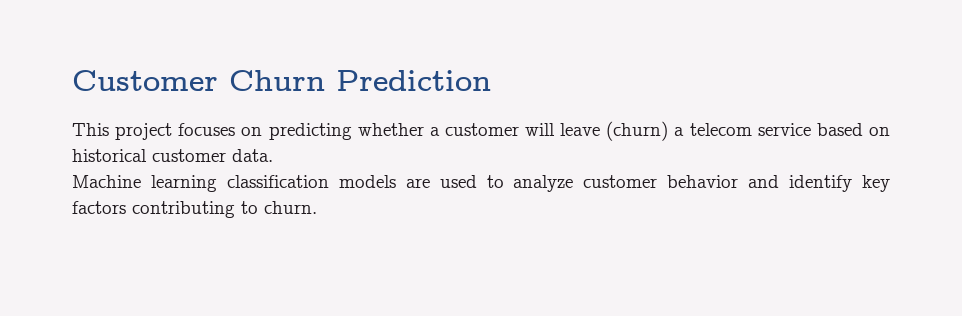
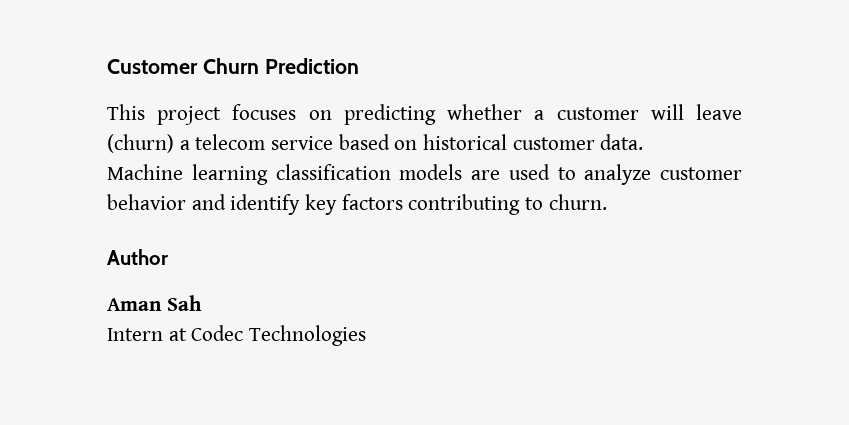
(317, 207) none -> [107,249,169,265] [107,295,202,311] [107,325,367,346] // Author // Aman Sah // Intern at Codec Technologies

